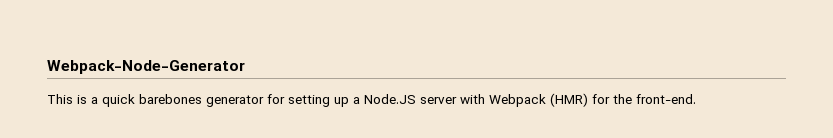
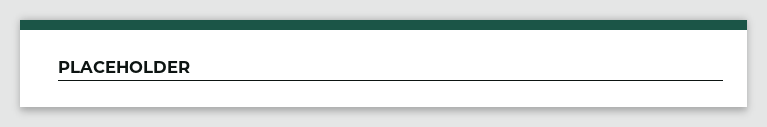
[47,60,245,74] [47,93,696,107] Webpack-Node-Generator // This is a quick barebones generator for setting up a Node.JS server with Webpack (HMR) for the front-end. -> [58,61,190,73] PLACEHOLDER

